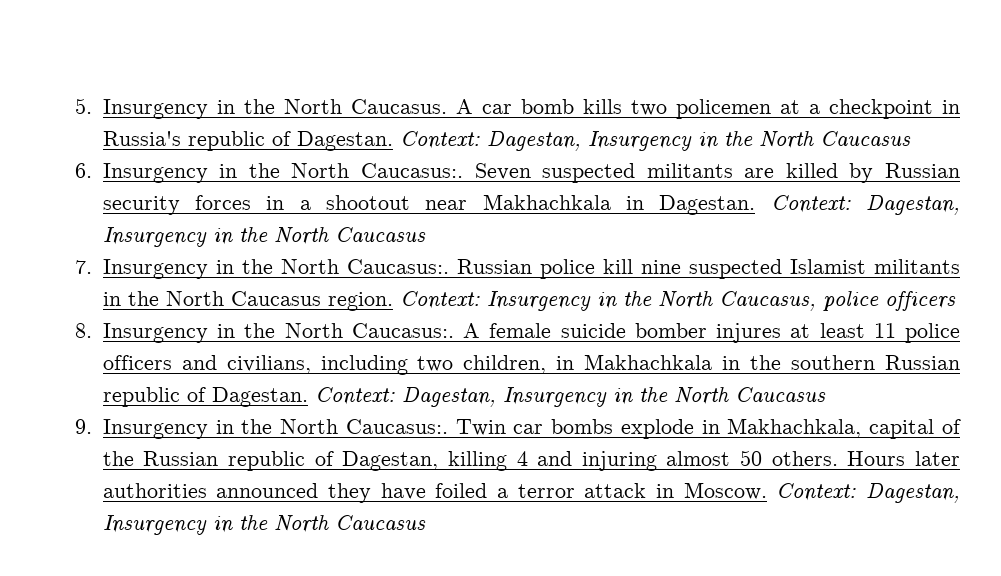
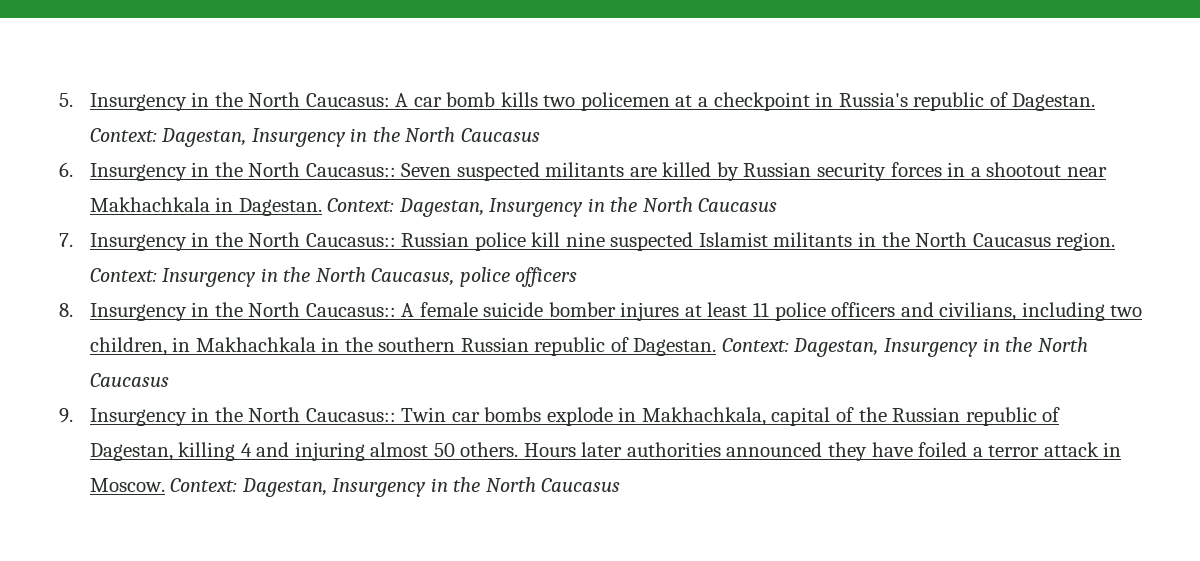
[350,99,447,114] Caucasus. -> [305,93,390,107] Caucasus:
[361,163,464,178] Caucasus:. -> [305,163,396,177] Caucasus::
[346,259,449,274] Caucasus:. -> [305,233,396,247] Caucasus::
[351,323,454,338] Caucasus:. -> [305,303,396,317] Caucasus::
[345,419,448,434] Caucasus:. -> [305,408,396,422] Caucasus::

